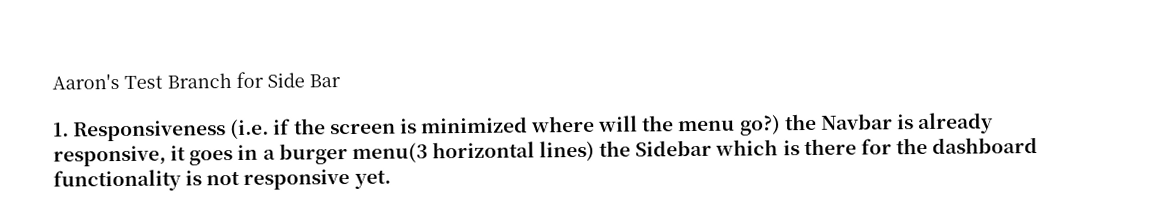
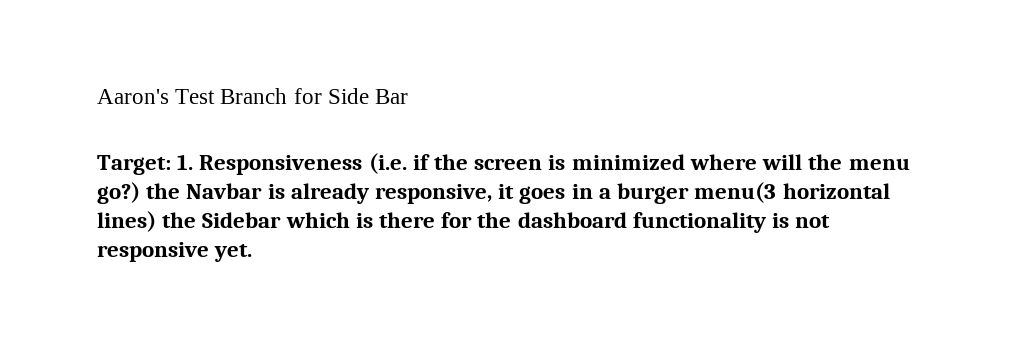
(341, 81) none -> [97,155,171,175] Target:

